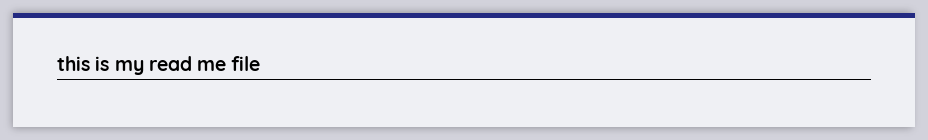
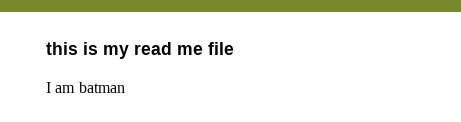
(261, 63) none -> [46,82,125,93] // I am batman

